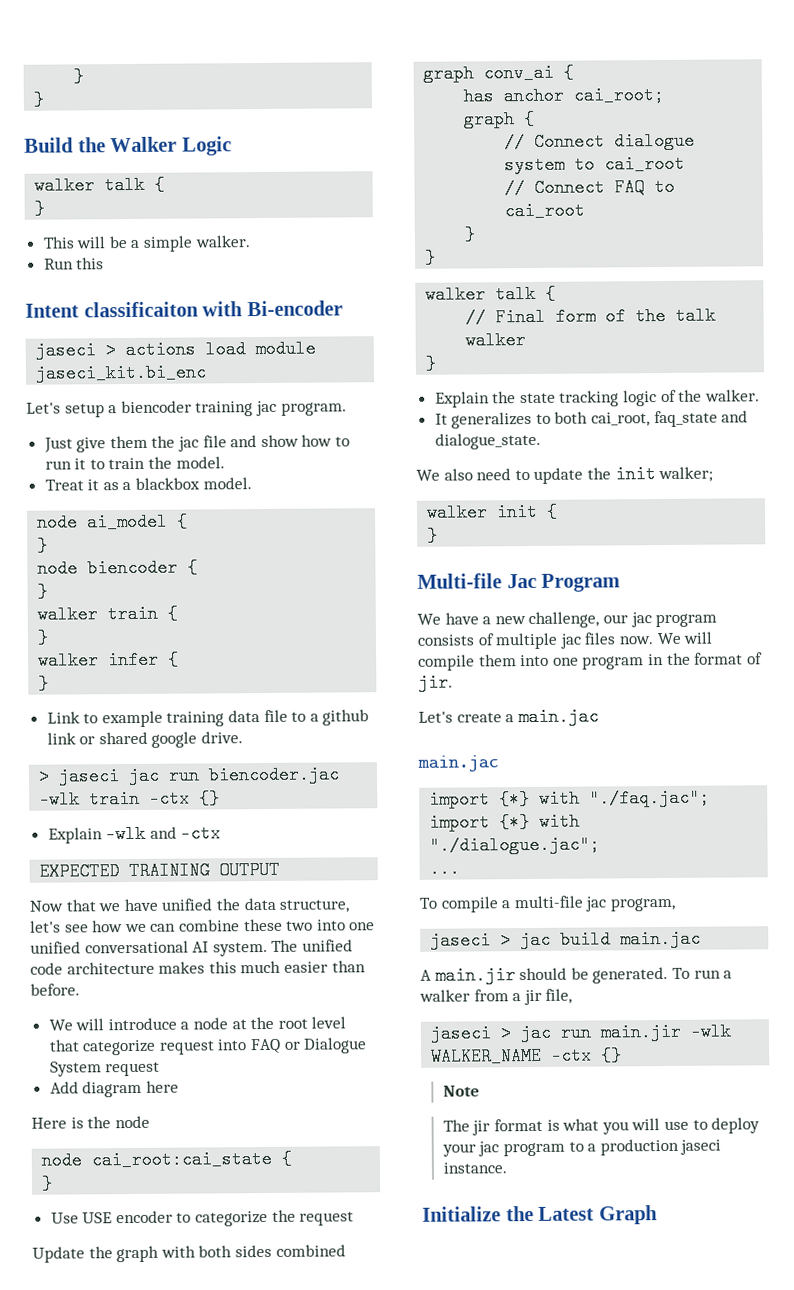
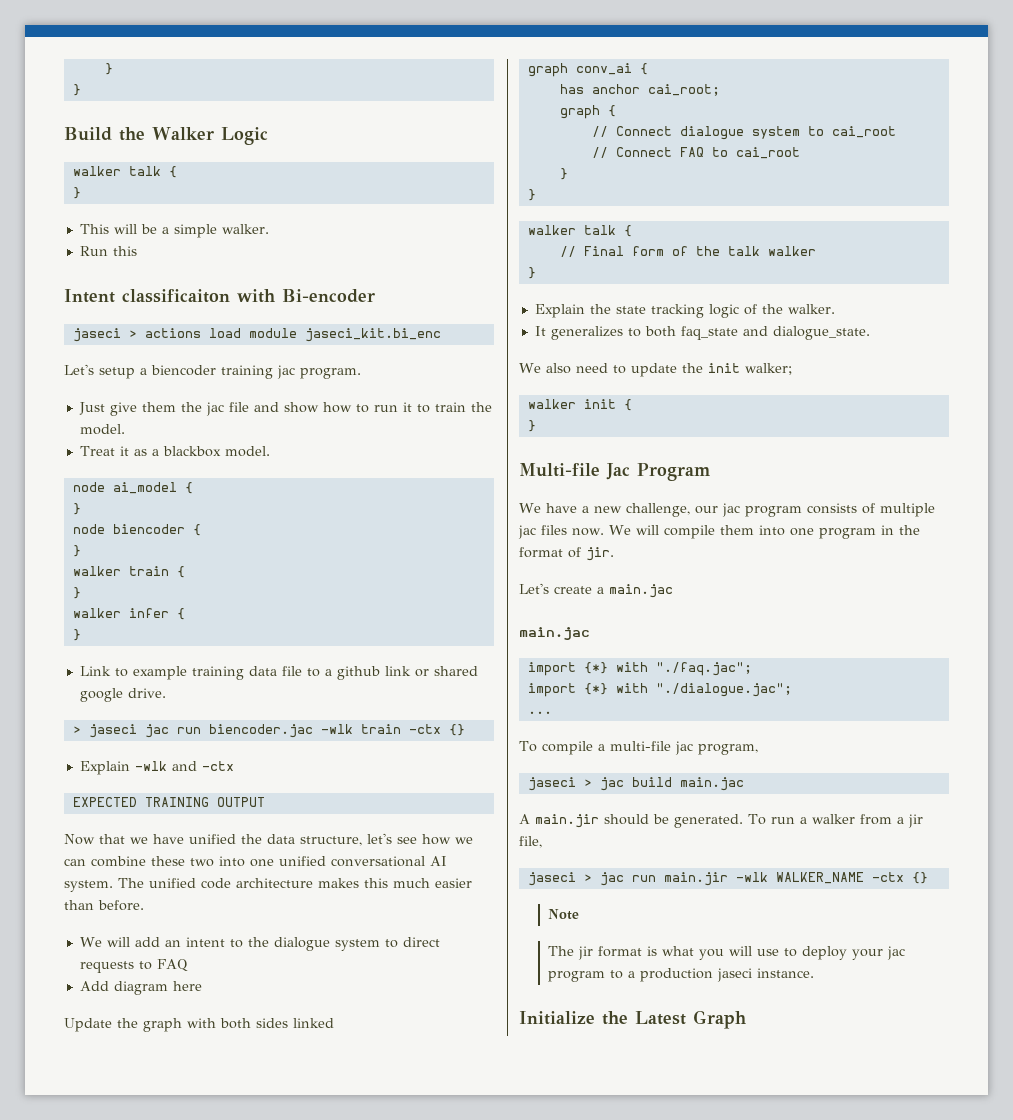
[107,1016,347,1031] [48,1037,368,1056] [49,1061,161,1077] [49,1080,179,1098] [31,1115,150,1129] [41,1149,293,1170] [41,1174,54,1193] [50,1209,355,1227] introduce a node at the root level that categorize request into FAQ or Dialogue System request // Add diagram here // Here is the node // node cai_root:cai_state { // } // Use USE encoder to categorize the request -> [134,937,440,951] [79,959,188,973] [79,981,202,995] add an intent to the dialogue system to direct requests to FAQ // Add diagram here
[275,1244,346,1257] combined -> [293,1018,334,1028] linked
[591,412,651,427] cai_root, -> (676, 331) none

